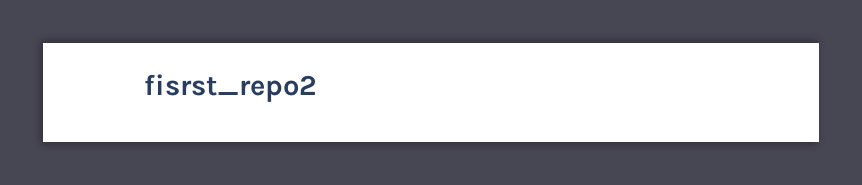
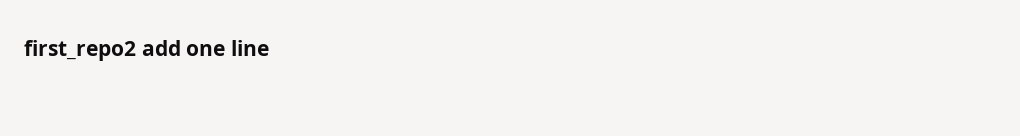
[144,74,317,102] fisrst_repo2 -> [24,40,270,61] first_repo2 add one line

